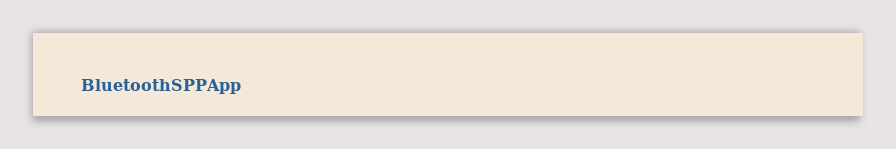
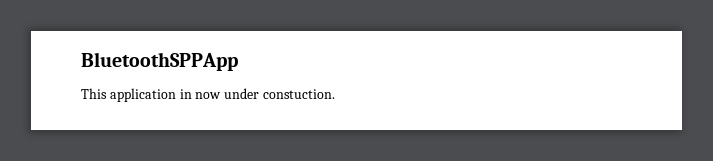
(241, 86) none -> [81,88,335,102] // This application in now under constuction.

